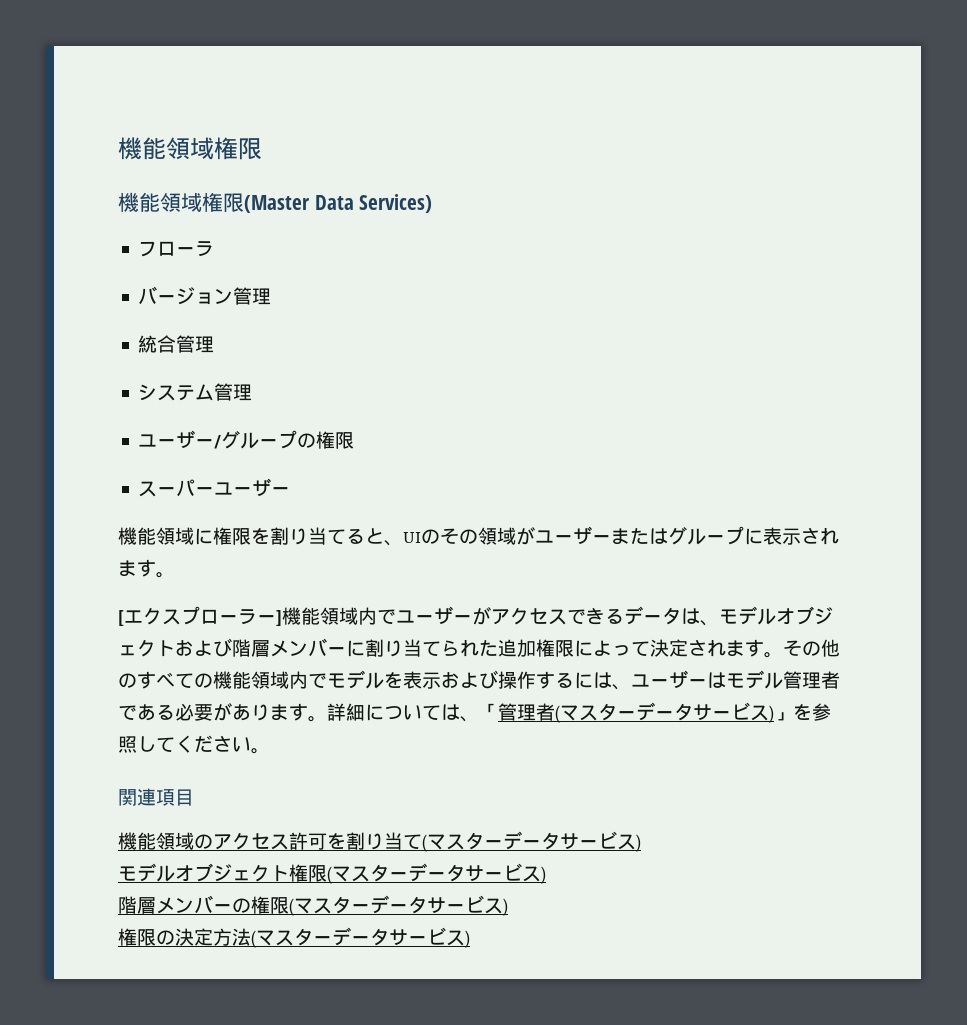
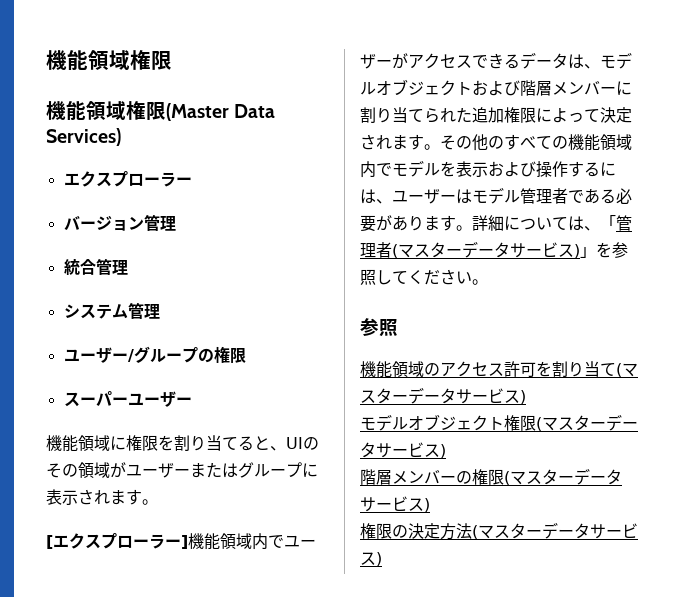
[138,241,215,257] フローラ -> [63,171,192,187] エクスプローラー
[118,788,194,806] 関連項目 -> [360,318,398,337] 参照

